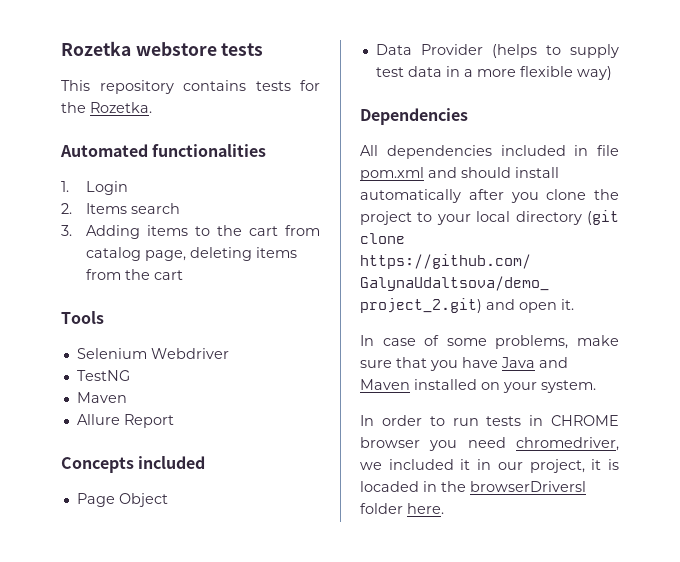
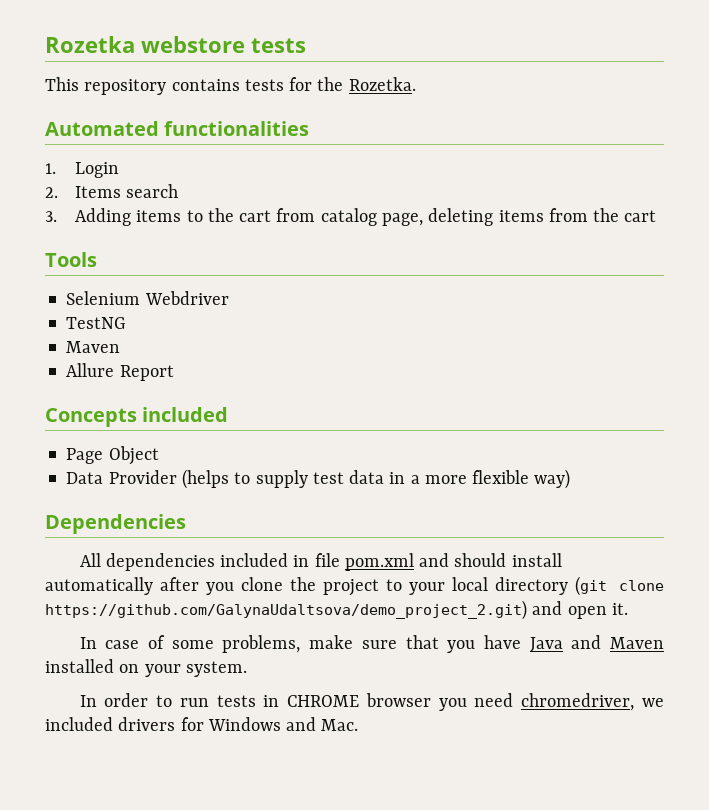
[460,459,619,473] [360,481,586,492] [360,503,444,514] it in our project, it is locaded in the browserDriversl folder here. -> [118,717,359,731] drivers for Windows and Mac.

